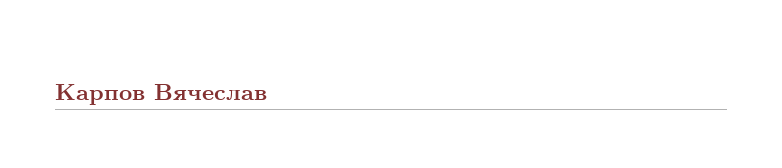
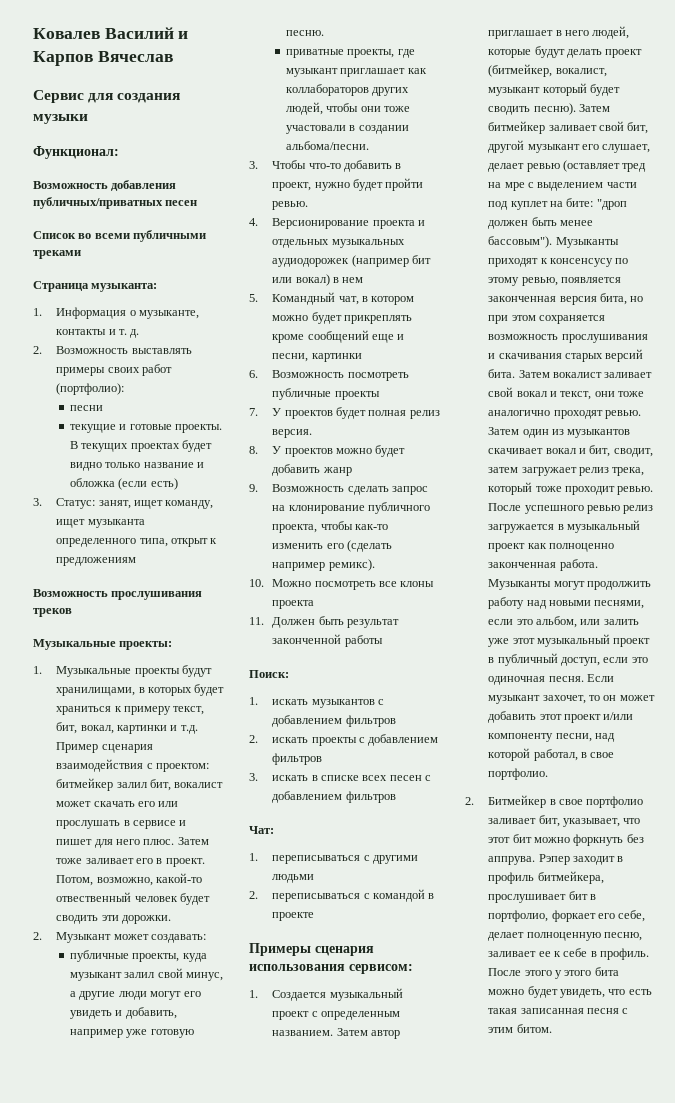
(55, 94) none -> [33,27,189,39] Ковалев Василий и
(267, 92) none -> [33,90,181,103] [33,114,88,124] [33,146,119,159] [33,180,177,191] [33,197,198,209] [33,230,207,242] [33,250,81,259] [33,281,158,292] [33,307,200,319] [56,329,140,338] [33,346,192,354] [56,364,173,376] [56,383,125,395] [70,405,104,411] [70,424,223,433] [70,440,213,452] [70,462,205,471] [70,478,178,490] [33,498,214,509] [56,519,145,528] [56,538,218,547] [56,557,137,566] [33,589,203,600] [33,608,72,617] [33,639,173,650] [33,665,213,677] [56,684,225,696] [56,706,205,715] [56,722,198,734] [56,742,153,753] [56,759,210,772] [56,778,224,791] [56,801,179,807] [56,820,187,829] [56,837,209,848] [56,858,205,867] [56,873,203,886] [56,892,211,905] [56,915,172,924] [33,932,207,943] [70,950,207,962] [70,968,224,981] [70,991,201,1000] [70,1007,177,1019] [70,1029,194,1038] [286,30,325,36] [286,49,415,58] [286,68,427,77] [286,84,410,96] [286,102,411,115] [286,125,409,134] [286,141,370,150] [249,160,402,172] [272,178,424,191] [272,201,309,210] [249,218,426,229] [272,239,405,248] [272,255,432,267] [272,274,364,286] [249,292,415,305] [272,312,413,324] [272,330,405,343] [272,353,362,362] [249,370,409,381] [272,388,380,400] [249,407,440,419] [272,429,313,438] [249,445,406,457] [272,464,352,476] [249,484,429,495] [272,502,431,514] [272,521,389,533] [272,540,393,552] [272,559,375,571] [249,579,435,590] [272,600,315,609] [249,616,400,628] [272,634,383,647] [249,670,289,678] [249,697,385,708] [272,715,396,727] [249,734,439,746] [272,753,323,765] [249,773,432,781] [272,791,396,803] [249,826,274,834] [249,853,419,864] [272,874,315,883] [249,889,435,902] [272,912,315,921] [249,943,374,956] [249,964,413,974] [249,988,403,1001] [272,1011,401,1020] [272,1028,401,1039] [488,26,630,39] [488,46,643,58] [488,64,607,77] [488,83,621,96] [488,103,611,115] [488,121,649,134] [488,140,651,153] [488,160,647,172] [488,182,637,191] [488,198,627,210] [488,217,594,229] [488,236,619,248] [488,258,629,267] [488,277,622,286] [488,293,644,305] [488,315,606,324] [488,334,648,343] [488,349,644,362] [488,369,653,378] [488,387,645,400] [488,410,642,419] [488,427,631,438] [488,445,653,457] [488,467,645,476] [488,482,654,495] [488,503,654,514] [488,520,641,533] [488,543,615,552] [488,559,598,571] [488,579,652,590] [488,597,645,609] [488,616,639,628] [488,634,651,647] [488,653,648,666] [488,674,615,685] [488,695,655,704] [488,711,634,723] [488,733,616,742] [488,748,615,761] [488,768,549,780] [465,795,644,808] [488,815,641,827] [488,834,644,846] [488,854,624,865] [488,871,604,884] [488,891,597,903] [488,910,646,922] [488,932,643,941] [488,948,650,960] [488,967,619,979] [488,986,652,998] [488,1008,629,1014] [488,1024,552,1033] // Сервис для создания музыки // Функционал: // Возможность добавления публичных/приватных песен // Список во всеми публичными треками // Страница музыканта: // 1. Информация о музыканте, контакты и т. д. // 2. Возможность выставлять примеры своих работ (портфолио): // песни // текущие и готовые проекты. В текущих проектах будет видно только название и обложка (если есть) // 3. Статус: занят, ищет команду, ищет музыканта определенного типа, открыт к предложениям // Возможность прослушивания треков // Музыкальные проекты: // 1. Музыкальные проекты будут хранилищами, в которых будет храниться к примеру текст, бит, вокал, картинки и т.д. Пример сценария взаимодействия с проектом: битмейкер залил бит, вокалист может скачать его или прослушать в сервисе и пишет для него плюс. Затем тоже заливает его в проект. Потом, возможно, какой-то отвественный человек будет сводить эти дорожки. // 2. Музыкант может создавать: // публичные проекты, куда музыкант залил свой минус, а другие люди могут его увидеть и добавить, например уже готовую песню. // приватные проекты, где музыкант приглашает как коллабораторов других людей, чтобы они тоже участовали в создании альбома/песни. // 3. Чтобы что-то добавить в проект, нужно будет пройти ревью. // 4. Версионирование проекта и отдельных музыкальных аудиодорожек (например бит или вокал) в нем // 5. Командный чат, в котором можно будет прикреплять кроме сообщений еще и песни, картинки // 6. Возможность посмотреть публичные проекты // 7. У проектов будет полная релиз версия. // 8. У проектов можно будет добавить жанр // 9. Возможность сделать запрос на клонирование публичного проекта, чтобы как-то изменить его (сделать например ремикс). // 10. Можно посмотреть все клоны проекта // 11. Должен быть результат законченной работы // Поиск: // 1. искать музыкантов с добавлением фильтров // 2. искать проекты с добавлением фильтров // 3. искать в списке всех песен с добавлением фильтров // Чат: // 1. переписываться с другими людьми // 2. переписываться с командой в проекте // Примеры сценария использования сервисом: // 1. Создается музыкальный проект с определенным названием. Затем автор приглашает в него людей, которые будут делать проект (битмейкер, вокалист, музыкант который будет сводить песню). Затем битмейкер заливает свой бит, другой музыкант его слушает, делает ревью (оставляет тред на мре с выделением части под куплет на бите: "дроп должен быть менее бассовым"). Музыканты приходят к консенсусу по этому ревью, появляется законченная версия бита, но при этом сохраняется возможность прослушивания и скачивания старых версий бита. Затем вокалист заливает свой вокал и текст, они тоже аналогично проходят ревью. Затем один из музыкантов скачивает вокал и бит, сводит, затем загружает релиз трека, который тоже проходит ревью. После успешного ревью релиз загружается в музыкальный проект как полноценно законченная работа. Музыканты могут продолжить работу над новыми песнями, если это альбом, или залить уже этот музыкальный проект в публичный доступ, если это одиночная песня. Если музыкант захочет, то он может добавить этот проект и/или компоненту песни, над которой работал, в свое портфолио. // 2. Битмейкер в свое портфолио заливает бит, указывает, что этот бит можно форкнуть без аппрува. Рэпер заходит в профиль битмейкера, прослушивает бит в портфолио, форкает его себе, делает полноценную песню, заливает ее к себе в профиль. После этого у этого бита можно будет увидеть, что есть такая записанная песня с этим битом.

